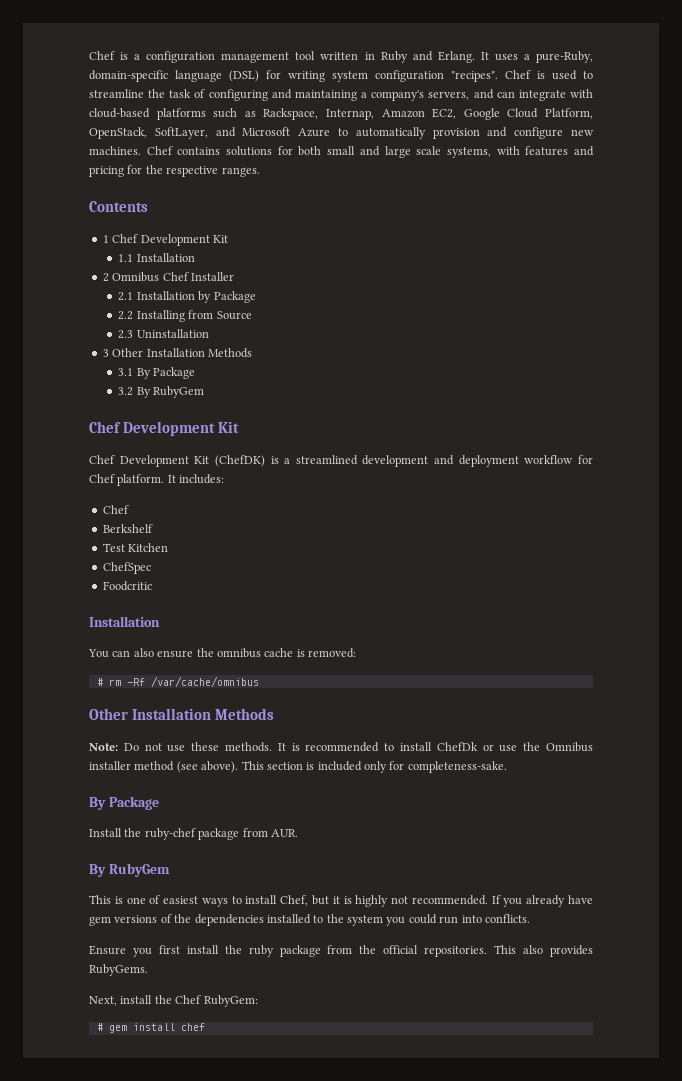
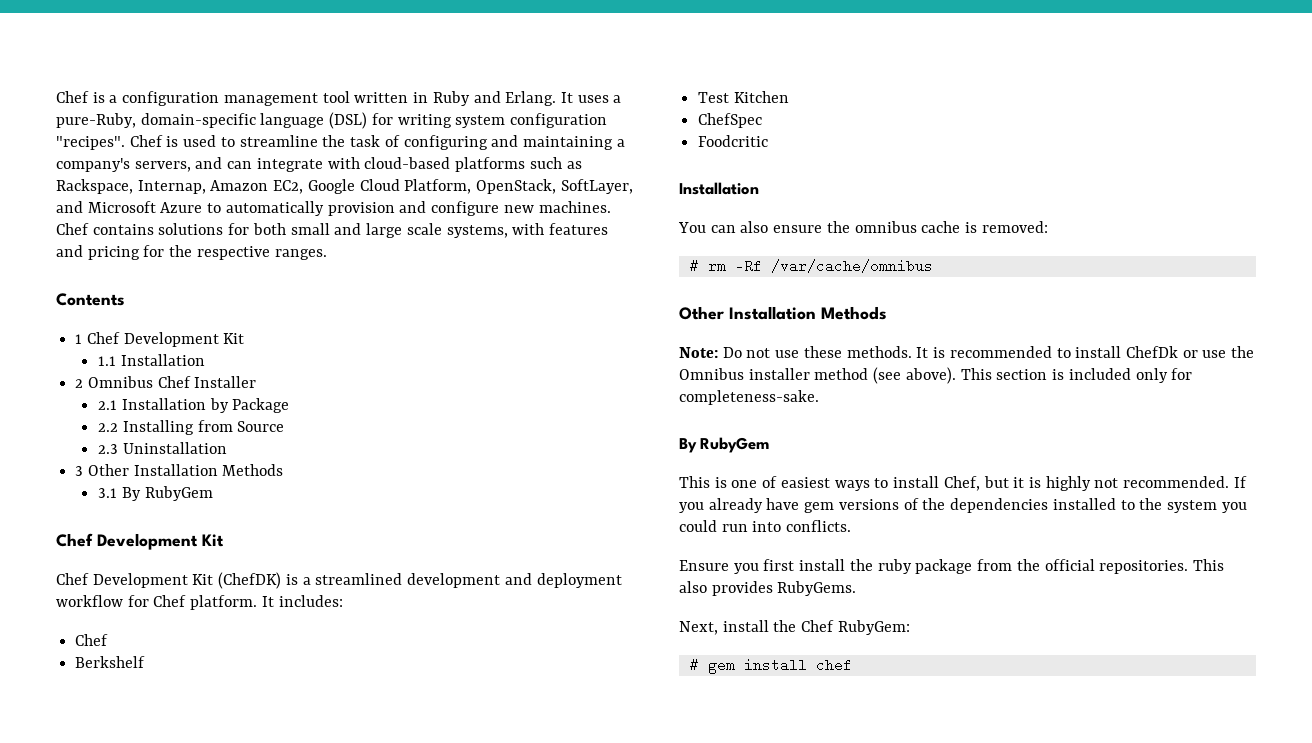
[153,367,196,379] [118,387,151,398] Package // 3.2 By -> (141, 494) none
[89,796,159,810] [89,828,298,840] // By Package // Install the ruby-chef package from AUR. -> (819, 397) none

